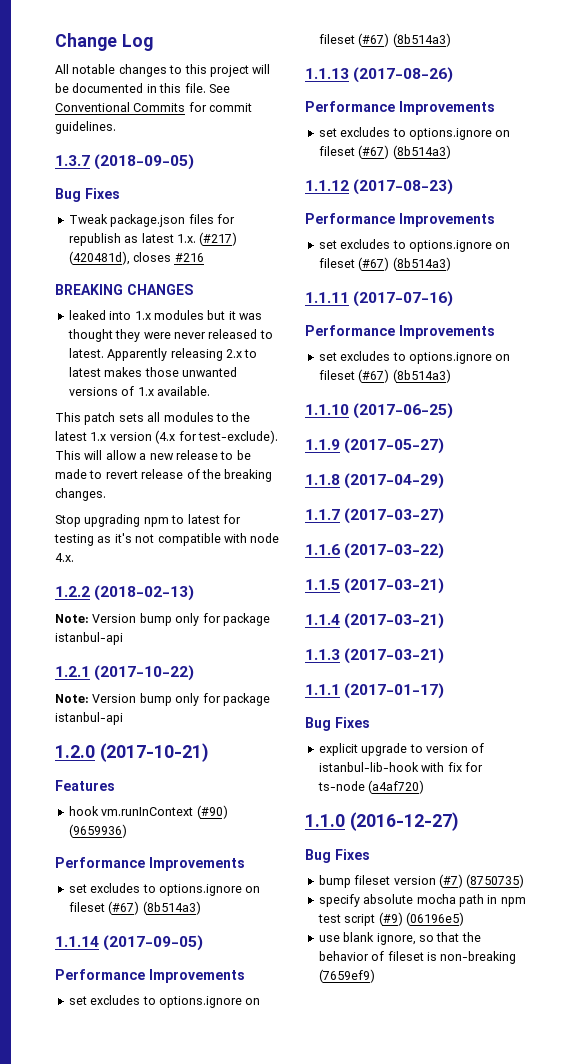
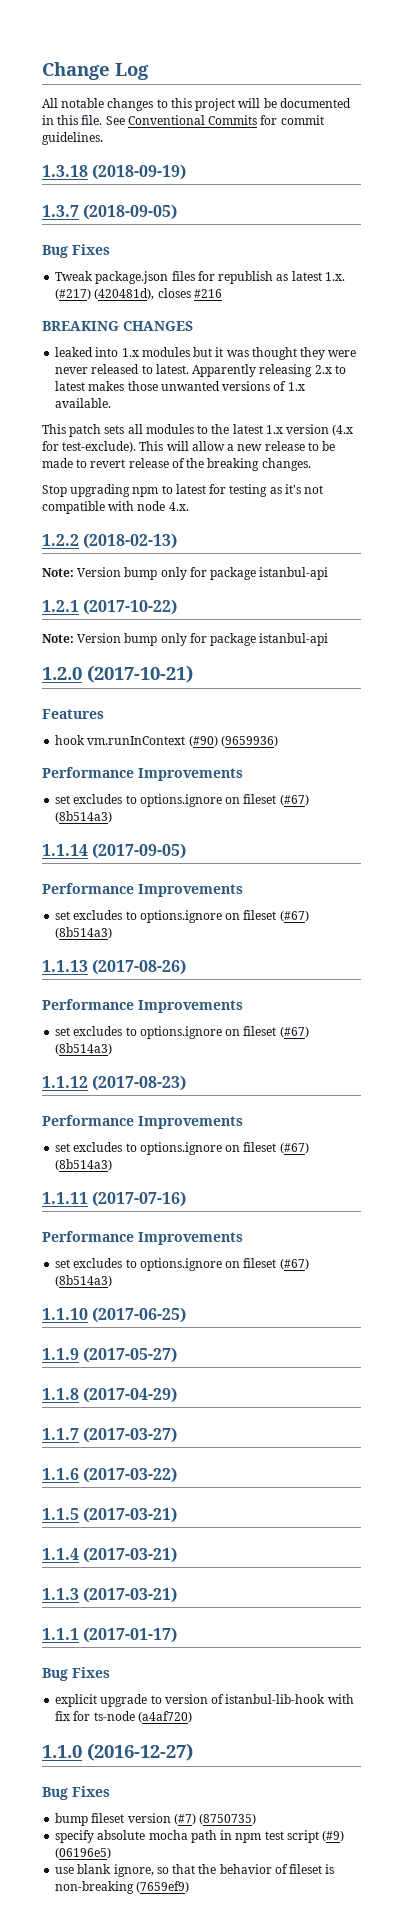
(116, 127) none -> [42,164,187,180] // 1.3.18 (2018-09-19)

